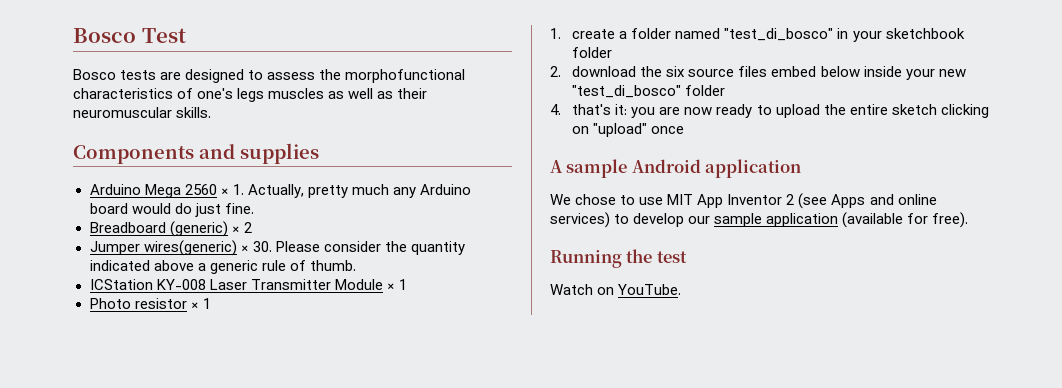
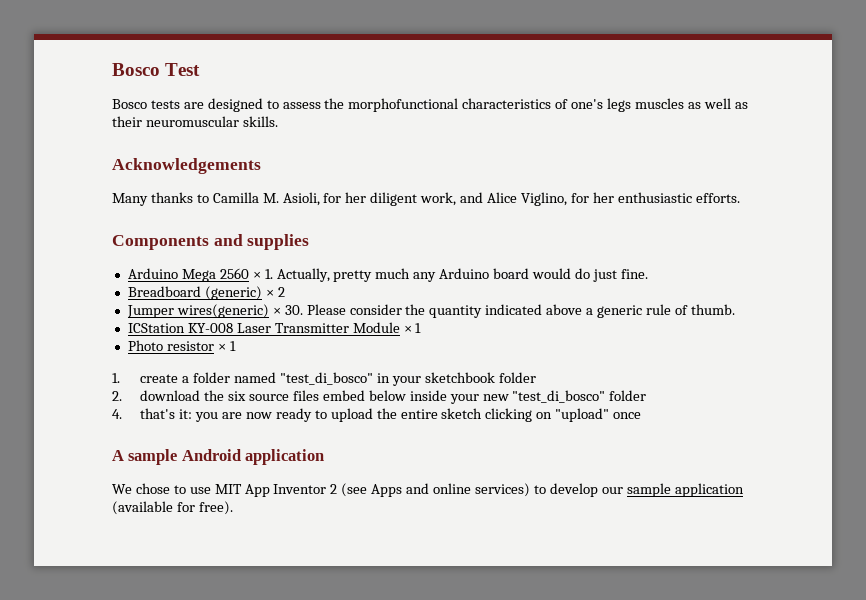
(212, 112) none -> [112,158,261,174] [112,192,740,206] // Acknowledgements // Many thanks to Camilla M. Asioli, for her diligent work, and Alice Viglino, for her enthusiastic efforts.
[550,249,687,268] [550,284,682,295] // Running the test // Watch on YouTube. -> (233, 508) none

